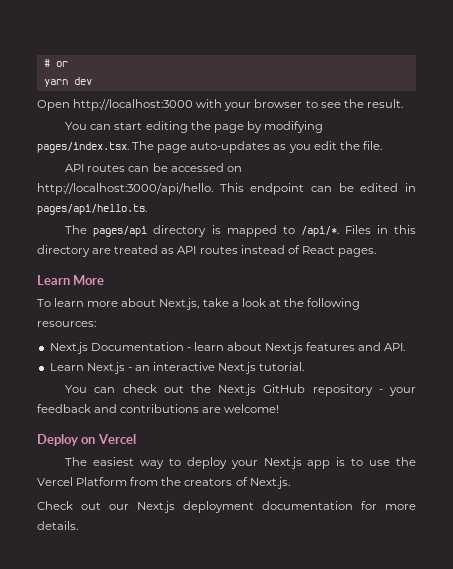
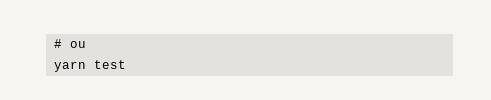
[55,61,68,67] or -> [69,41,86,48] ou
[73,77,92,85] [37,99,403,111] [65,121,323,133] [37,141,382,153] [65,163,242,172] [37,183,417,195] [37,204,147,215] [65,225,416,237] [37,245,376,257] [37,275,105,285] [37,298,361,310] [37,321,96,327] [49,342,406,354] [49,362,305,374] [65,384,416,396] [37,404,280,413] [37,434,136,446] [65,457,417,469] [37,477,290,489] [37,501,416,513] [37,521,78,530] dev // Open http://localhost:3000 with your browser to see the result. // You can start editing the page by modifying pages/index.tsx. The page auto-updates as you edit the file. // API routes can be accessed on http://localhost:3000/api/hello. This endpoint can be edited in pages/api/hello.ts. // The pages/api directory is mapped to /api/*. Files in this directory are treated as API routes instead of React pages. // Learn More // To learn more about Next.js, take a look at the following resources: // Next.js Documentation - learn about Next.js features and API. // Learn Next.js - an interactive Next.js tutorial. // You can check out the Next.js GitHub repository - your feedback and contributions are welcome! // Deploy on Vercel // The easiest way to deploy your Next.js app is to use the Vercel Platform from the creators of Next.js. // Check out our Next.js deployment documentation for more details. -> [93,60,126,69] test

